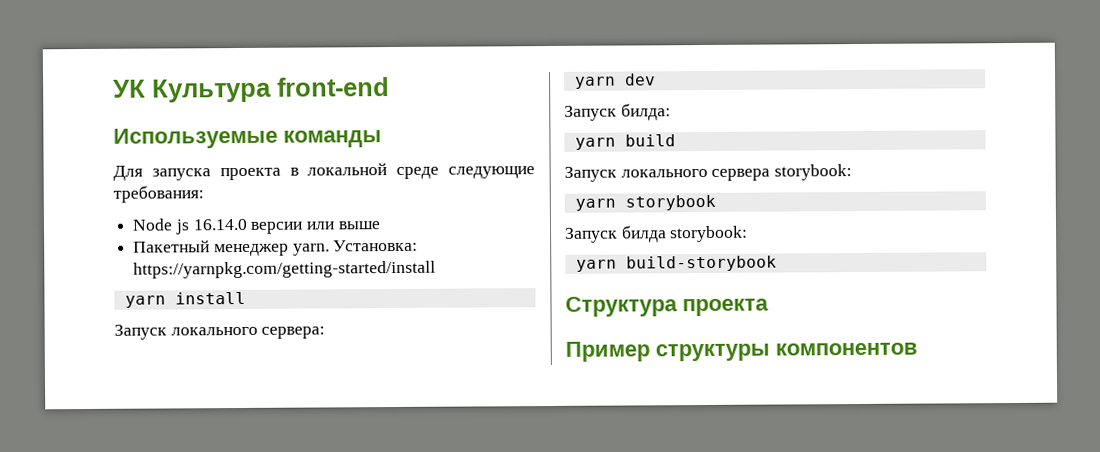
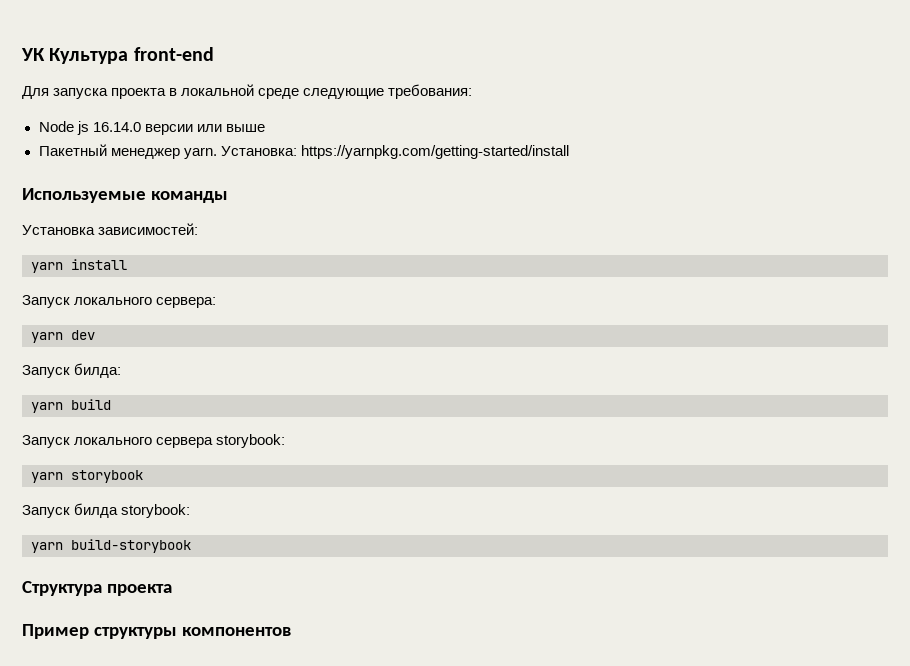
[113,127,382,149] // Используемые команды -> (214, 54) none
(437, 269) none -> [22,188,228,203] [22,223,199,235] // Используемые команды // Установка зависимостей:

